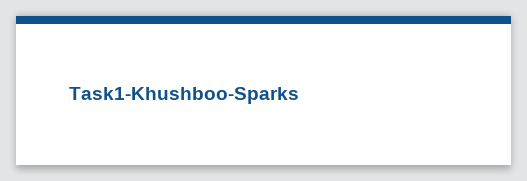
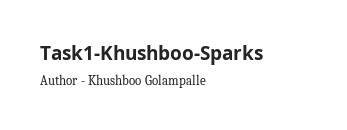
(299, 95) none -> [40,74,206,88] // Author - Khushboo Golampalle

